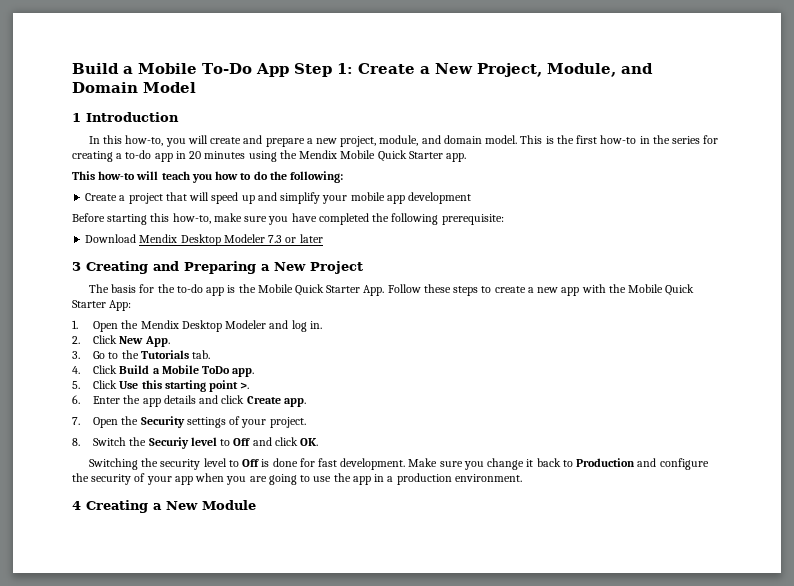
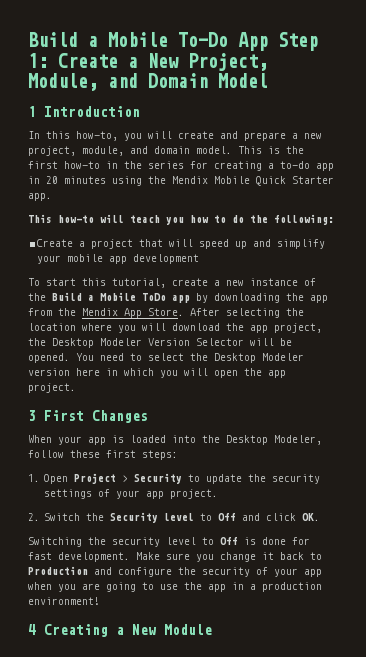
[72,213,504,225] [85,234,323,246] [72,261,363,274] [88,284,695,296] [72,300,132,311] [72,320,322,332] [72,335,170,347] [72,350,211,359] [72,365,255,377] [72,380,250,392] [72,395,306,407] [72,416,185,428] Before starting this how-to, make sure you have completed the following prerequisite: // Download Mendix Desktop Modeler 7.3 or later // 3 Creating and Preparing a New Project // The basis for the to-do app is the Mobile Quick Starter App. Follow these steps to create a new app with the Mobile Quick Starter App: // 1. Open the Mendix Desktop Modeler and log in. // 2. Click New App. // 3. Go to the Tutorials tab. // 4. Click Build a Mobile ToDo app. // 5. Click Use this starting point >. // 6. Enter the app details and click Create app. // 7. Open the Security -> [28,278,316,288] [28,292,328,303] [28,308,304,318] [28,323,322,333] [28,338,292,348] [28,353,304,363] [28,368,286,378] [28,383,76,393] [28,410,148,423] [28,435,322,445] [28,450,178,460] [28,473,321,484] To start this tutorial, create a new instance of the Build a Mobile ToDo app by downloading the app from the Mendix App Store. After selecting the location where you will download the app project, the Desktop Modeler Version Selector will be opened. You need to select the Desktop Modeler version here in which you will open the app project. // 3 First Changes // When your app is loaded into the Desktop Modeler, follow these first steps: // 1. Open Project > Security to update the security
[269,417,306,428] [72,438,80,446] project. // 8. -> [146,489,219,499] [28,513,40,521] app project. // 2.
[148,437,189,449] Securiy -> [110,512,159,523] Security
[454,474,522,482] environment. -> [28,597,100,605] environment!

